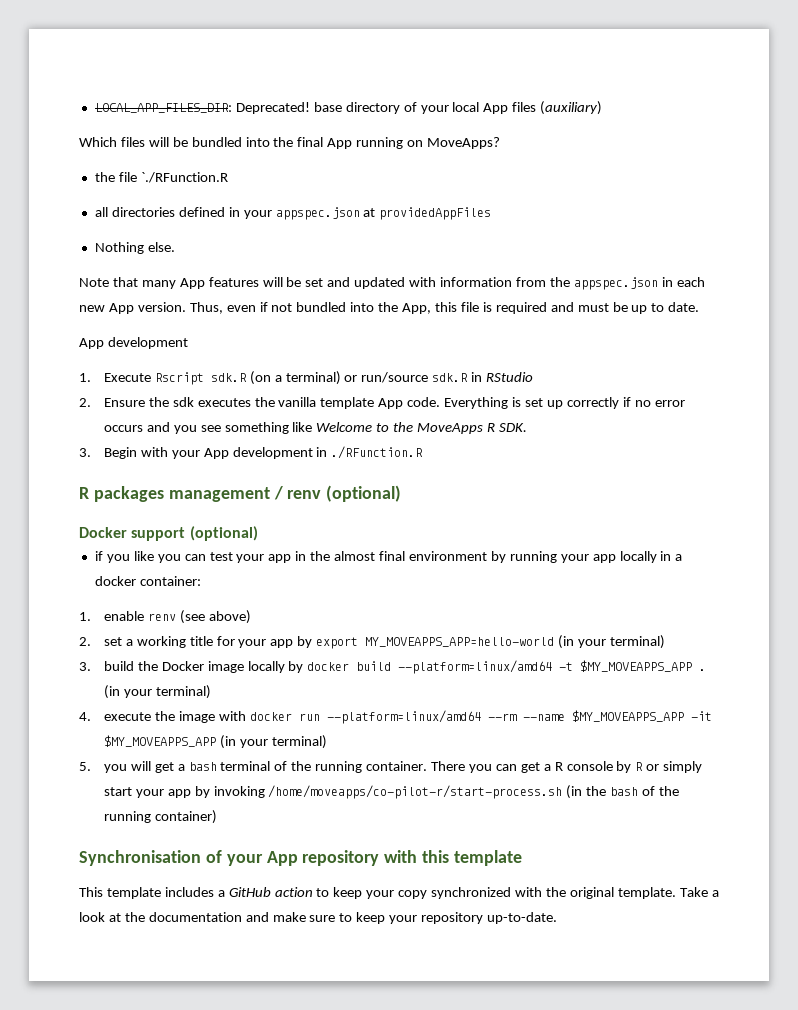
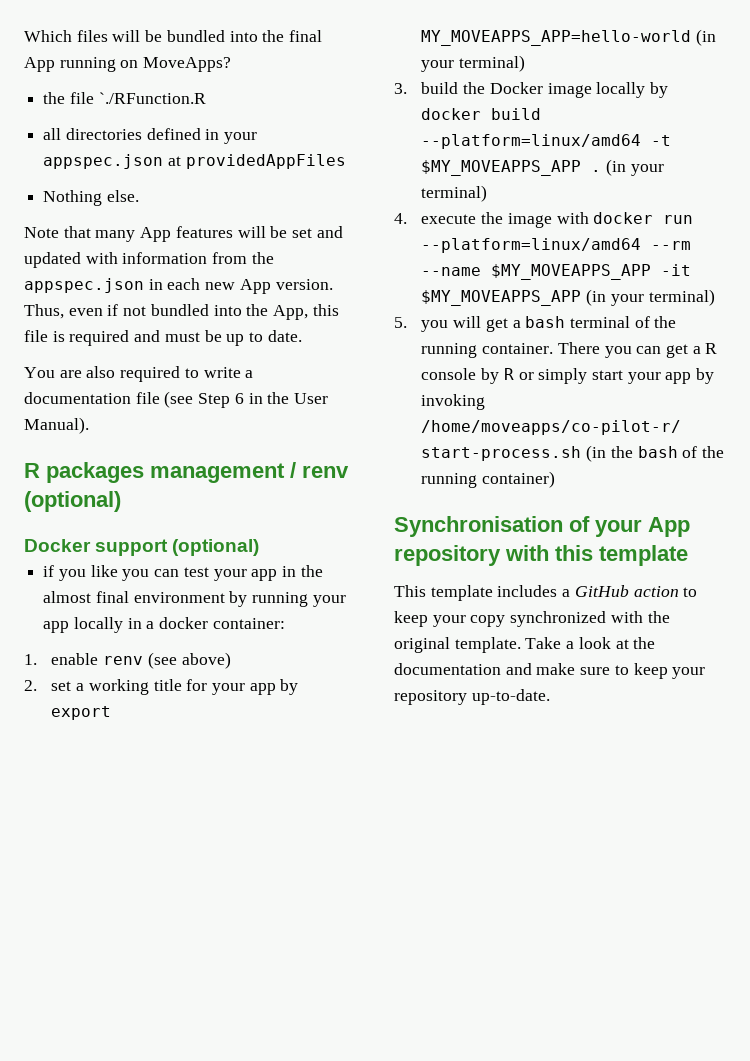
[94,101,603,115] LOCAL_APP_FILES_DIR: Deprecated! base directory of your local App files (auxiliary) // -> (24, 36) none
[79,337,188,349] [79,371,534,385] [79,397,685,409] [103,422,527,434] [79,446,424,459] App development // 1. Execute Rscript sdk.R (on a terminal) or run/source sdk.R in RStudio // 2. Ensure the sdk executes the vanilla template App code. Everything is set up correctly if no error occurs and you see something like Welcome to the MoveApps R SDK. // 3. Begin with your App development in ./RFunction.R -> [24,366,254,382] [24,391,329,408] [24,417,89,434] You are also required to write a documentation file (see Step 6 in the User Manual).

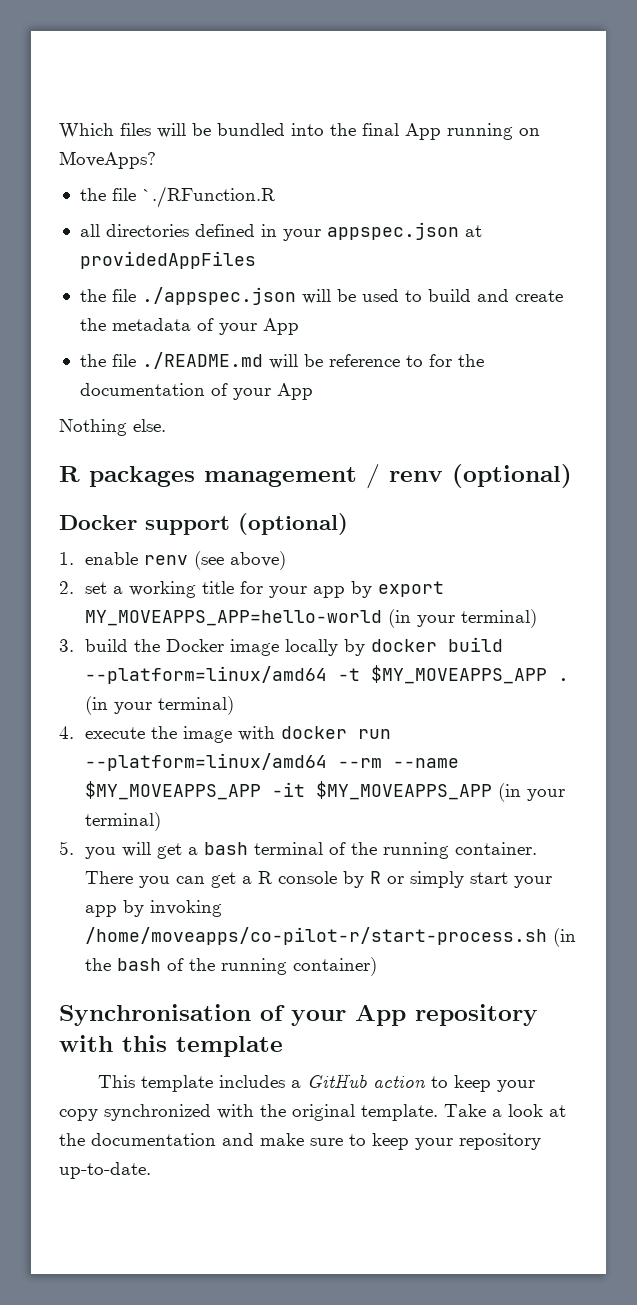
[43,190,139,206] [24,226,343,242] [24,252,274,268] [24,278,333,294] [24,304,339,320] [24,330,302,346] [24,366,254,382] [24,391,329,408] [24,417,89,434] Nothing else. // Note that many App features will be set and updated with information from the appspec.json in each new App version. Thus, even if not bundled into the App, this file is required and must be up to date. // You are also required to write a documentation file (see Step 6 in the User Manual). -> [79,287,563,305] [79,318,299,335] [79,352,484,369] [79,383,313,400] [59,419,166,436] the file ./appspec.json will be used to build and create the metadata of your App // the file ./README.md will be reference to for the documentation of your App // Nothing else.
[43,565,323,581] [43,591,346,607] [43,617,285,633] // if you like you can test your app in the almost final environment by running your app locally in a docker container: -> (348, 524) none

